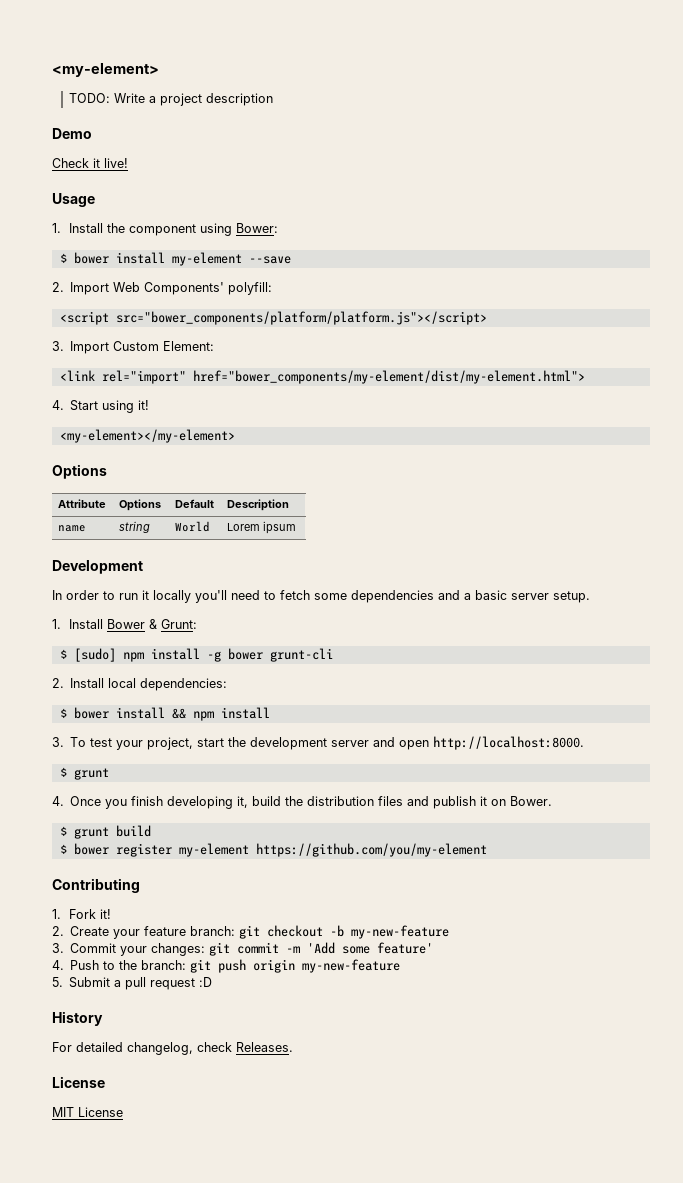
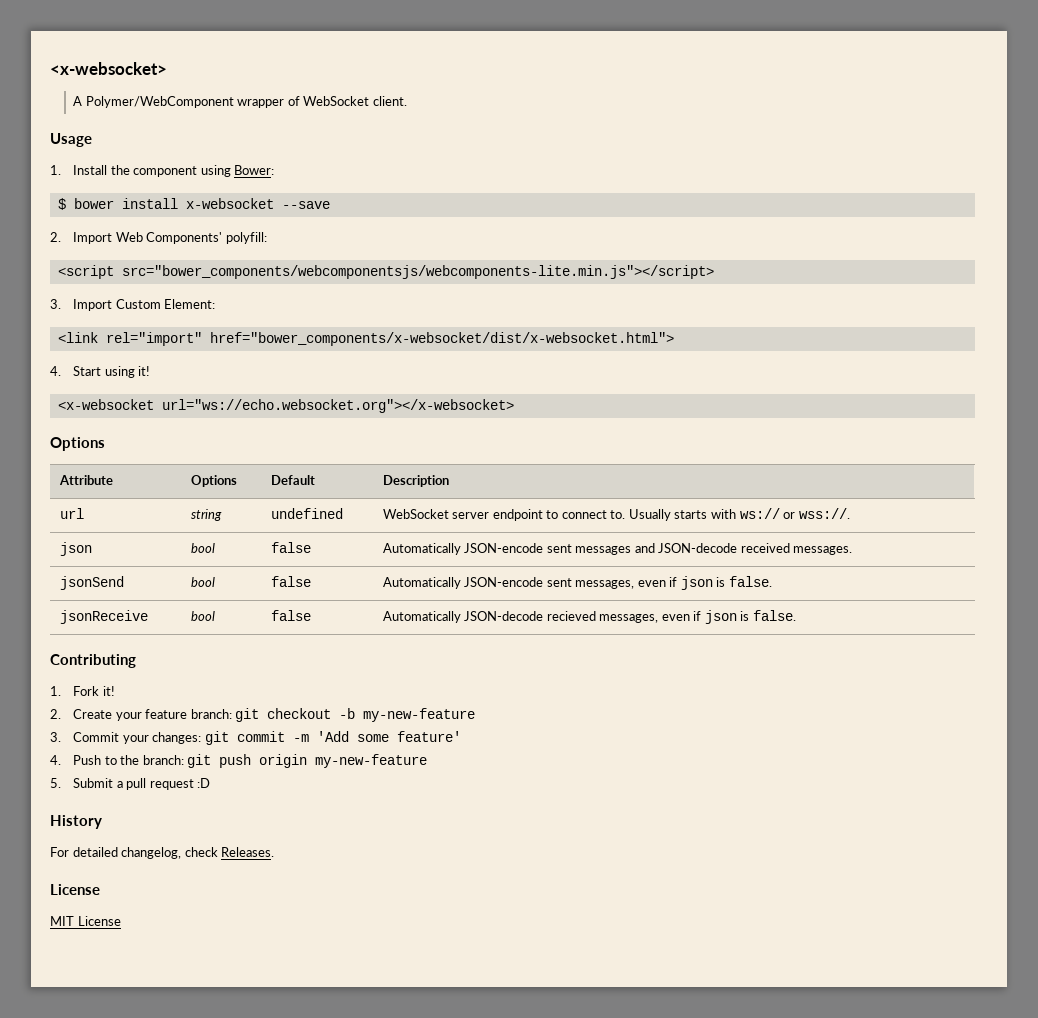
[52,63,159,77] [69,93,274,106] [52,128,92,139] [52,158,128,168] <my-element> // TODO: Write a project description // Demo // Check it live! -> [50,62,167,75] [73,96,407,108] <x-websocket> // A Polymer/WebComponent wrapper of WebSocket client.
[171,252,242,266] my-element -> [185,198,274,209] x-websocket
[115,311,487,325] src="bower_components/platform/platform.js"></script> -> [121,265,714,279] src="bower_components/webcomponentsjs/webcomponents-lite.min.js"></script>
[192,370,585,384] href="bower_components/my-element/dist/my-element.html"> -> [209,332,674,346] href="bower_components/x-websocket/dist/x-websocket.html">
[59,429,235,443] <my-element></my-element> -> [57,399,514,413] <x-websocket url="ws://echo.websocket.org"></x-websocket>
[58,525,87,532] name -> [59,508,84,519] url
[175,521,211,532] [227,521,297,534] [52,560,143,574] [52,590,590,603] [52,619,198,629] [59,648,333,662] [52,678,228,691] [59,707,270,721] [52,736,585,750] [59,767,109,780] [52,796,553,809] [59,825,151,839] [59,843,487,857] World | Lorem ipsum // Development // In order to run it locally you'll need to fetch some dependencies and a basic server setup. // 1. Install Bower & Grunt: // $ [sudo] npm install -g bower grunt-cli // 2. Install local dependencies: // $ bower install && npm install // 3. To test your project, start the development server and open http://localhost:8000. // $ grunt // 4. Once you finish developing it, build the distribution files and publish it on Bower. // $ grunt build // $ bower register my-element https://github.com/you/my-element -> [270,508,343,519] [382,508,850,521] [59,542,92,556] [190,543,215,553] [270,542,311,553] [382,543,853,555] [59,576,124,590] [190,577,215,587] [270,576,311,587] [382,576,772,590] [59,610,148,624] [190,611,215,621] [270,610,311,621] [382,610,796,624] undefined | WebSocket server endpoint to connect to. Usually starts with ws:// or wss://. // json | bool | false | Automatically JSON-encode sent messages and JSON-decode received messages. // jsonSend | bool | false | Automatically JSON-encode sent messages, even if json is false. // jsonReceive | bool | false | Automatically JSON-decode recieved messages, even if json is false.

